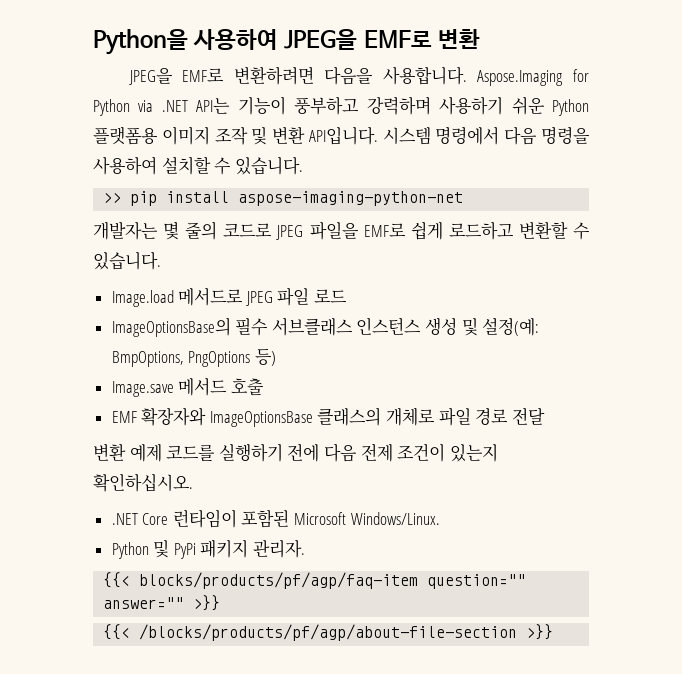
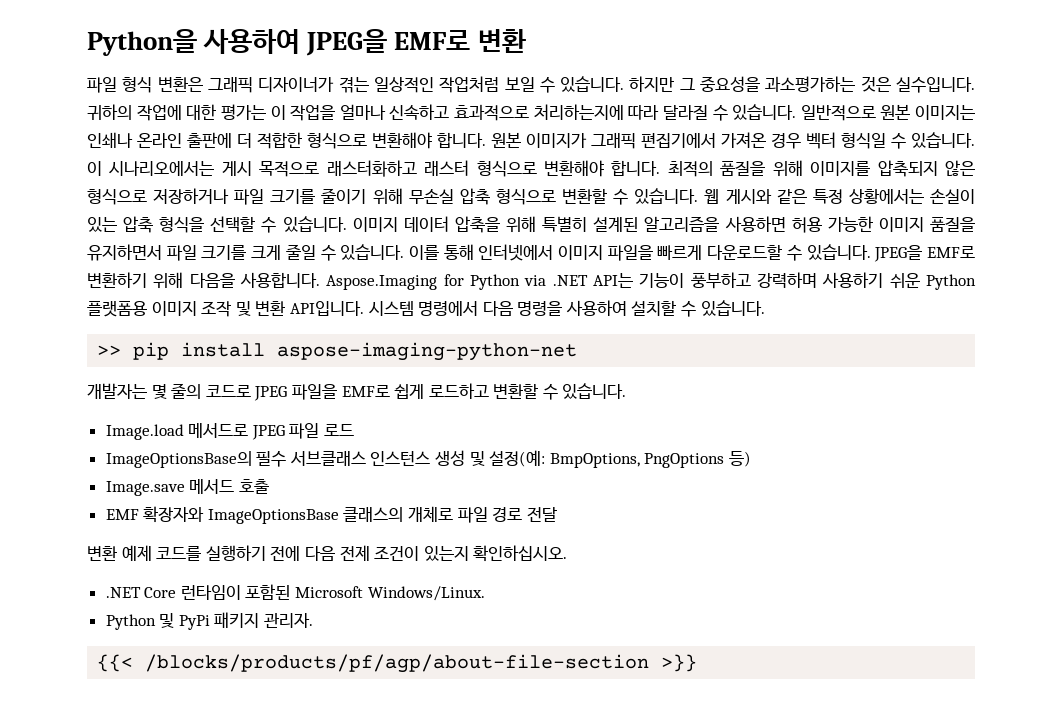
[128,66,314,85] JPEG을 EMF로 변환하려면 -> [87,76,975,93] [87,104,975,121] [87,132,975,149] [87,160,976,177] [87,188,976,205] [87,216,975,233] [87,244,976,262] [87,272,184,289] 파일 형식 변환은 그래픽 디자이너가 겪는 일상적인 작업처럼 보일 수 있습니다. 하지만 그 중요성을 과소평가하는 것은 실수입니다. 귀하의 작업에 대한 평가는 이 작업을 얼마나 신속하고 효과적으로 처리하는지에 따라 달라질 수 있습니다. 일반적으로 원본 이미지는 인쇄나 온라인 출판에 더 적합한 형식으로 변환해야 합니다. 원본 이미지가 그래픽 편집기에서 가져온 경우 벡터 형식일 수 있습니다. 이 시나리오에서는 게시 목적으로 래스터화하고 래스터 형식으로 변환해야 합니다. 최적의 품질을 위해 이미지를 압축되지 않은 형식으로 저장하거나 파일 크기를 줄이기 위해 무손실 압축 형식으로 변환할 수 있습니다. 웹 게시와 같은 특정 상황에서는 손실이 있는 압축 형식을 선택할 수 있습니다. 이미지 데이터 압축을 위해 특별히 설계된 알고리즘을 사용하면 허용 가능한 이미지 품질을 유지하면서 파일 크기를 크게 줄일 수 있습니다. 이를 통해 인터넷에서 이미지 파일을 빠르게 다운로드할 수 있습니다. JPEG을 EMF로 변환하기 위해
[103,572,527,589] [103,595,221,611] // {{< blocks/products/pf/agp/faq-item question="" answer="" >}} -> (314, 620) none

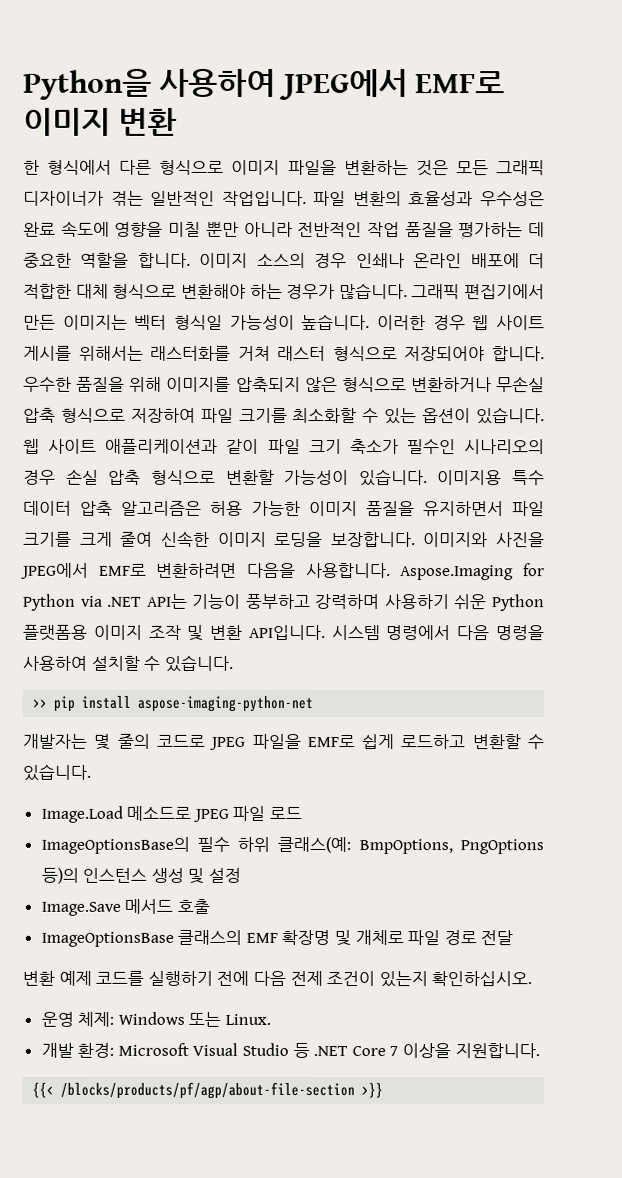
[306,29,526,56] [87,76,975,93] [87,104,975,121] JPEG을 EMF로 변환 // 파일 형식 변환은 그래픽 디자이너가 겪는 일상적인 작업처럼 보일 수 있습니다. 하지만 그 중요성을 과소평가하는 것은 실수입니다. 귀하의 작업에 대한 평가는 이 작업을 얼마나 신속하고 효과적으로 처리하는지에 따라 달라질 수 있습니다. 일반적으로 원본 이미지는 -> [278,68,506,101] [23,107,178,136] [23,159,545,177] [23,190,545,207] [23,220,545,238] [23,252,348,269] JPEG에서 EMF로 이미지 변환 // 한 형식에서 다른 형식으로 이미지 파일을 변환하는 것은 모든 그래픽 디자이너가 겪는 일반적인 작업입니다. 파일 변환의 효율성과 우수성은 완료 속도에 영향을 미칠 뿐만 아니라 전반적인 작업 품질을 평가하는 데 중요한 역할을 합니다. 이미지 소스의 경우
[187,132,232,148] 출판에 -> [470,253,520,269] 배포에
[307,132,975,149] [87,160,713,177] 형식으로 변환해야 합니다. 원본 이미지가 그래픽 편집기에서 가져온 경우 벡터 형식일 수 있습니다. 이 시나리오에서는 게시 목적으로 래스터화하고 래스터 형식으로 변환해야 합니다. 최적의 -> [75,283,545,300] [23,313,545,331] [23,345,545,362] [23,376,72,392] 대체 형식으로 변환해야 하는 경우가 많습니다. 그래픽 편집기에서 만든 이미지는 벡터 형식일 가능성이 높습니다. 이러한 경우 웹 사이트 게시를 위해서는 래스터화를 거쳐 래스터 형식으로 저장되어야 합니다. 우수한
[153,188,976,205] [87,216,786,233] 저장하거나 파일 크기를 줄이기 위해 무손실 압축 형식으로 변환할 수 있습니다. 웹 게시와 같은 특정 상황에서는 손실이 있는 압축 형식을 선택할 수 있습니다. 이미지 데이터 압축을 위해 특별히 설계된 알고리즘을 사용하면 -> [410,376,545,393] [23,407,546,425] [23,438,545,455] [23,468,545,487] [23,500,203,516] 변환하거나 무손실 압축 형식으로 저장하여 파일 크기를 최소화할 수 있는 옵션이 있습니다. 웹 사이트 애플리케이션과 같이 파일 크기 축소가 필수인 시나리오의 경우 손실 압축 형식으로 변환할 가능성이 있습니다. 이미지용 특수 데이터 압축 알고리즘은
[285,244,976,262] [87,272,184,289] 줄일 수 있습니다. 이를 통해 인터넷에서 이미지 파일을 빠르게 다운로드할 수 있습니다. JPEG을 EMF로 변환하기 위해 -> [120,530,545,548] [21,562,238,579] 줄여 신속한 이미지 로딩을 보장합니다. 이미지와 사진을 JPEG에서 EMF로 변환하려면
[105,423,249,440] Image.load 메서드로 -> [40,805,192,823] Image.Load 메소드로
[289,450,752,468] [105,479,269,496] [105,506,404,524] 서브클래스 인스턴스 생성 및 설정(예: BmpOptions, PngOptions 등) // Image.save 메서드 호출 // EMF 확장자와 ImageOptionsBase 클래스의 -> [237,836,544,855] [40,867,242,884] [40,898,210,916] [40,929,352,947] 하위 클래스(예: BmpOptions, PngOptions 등)의 인스턴스 생성 및 설정 // Image.Save 메서드 호출 // ImageOptionsBase 클래스의 EMF 확장명 및
[105,584,485,601] [105,612,314,630] .NET Core 런타임이 포함된 Microsoft Windows/Linux. // Python 및 PyPi 패키지 관리자. -> [40,1011,272,1027] [40,1042,540,1059] 운영 체제: Windows 또는 Linux. // 개발 환경: Microsoft Visual Studio 등 .NET Core 7 이상을 지원합니다.

